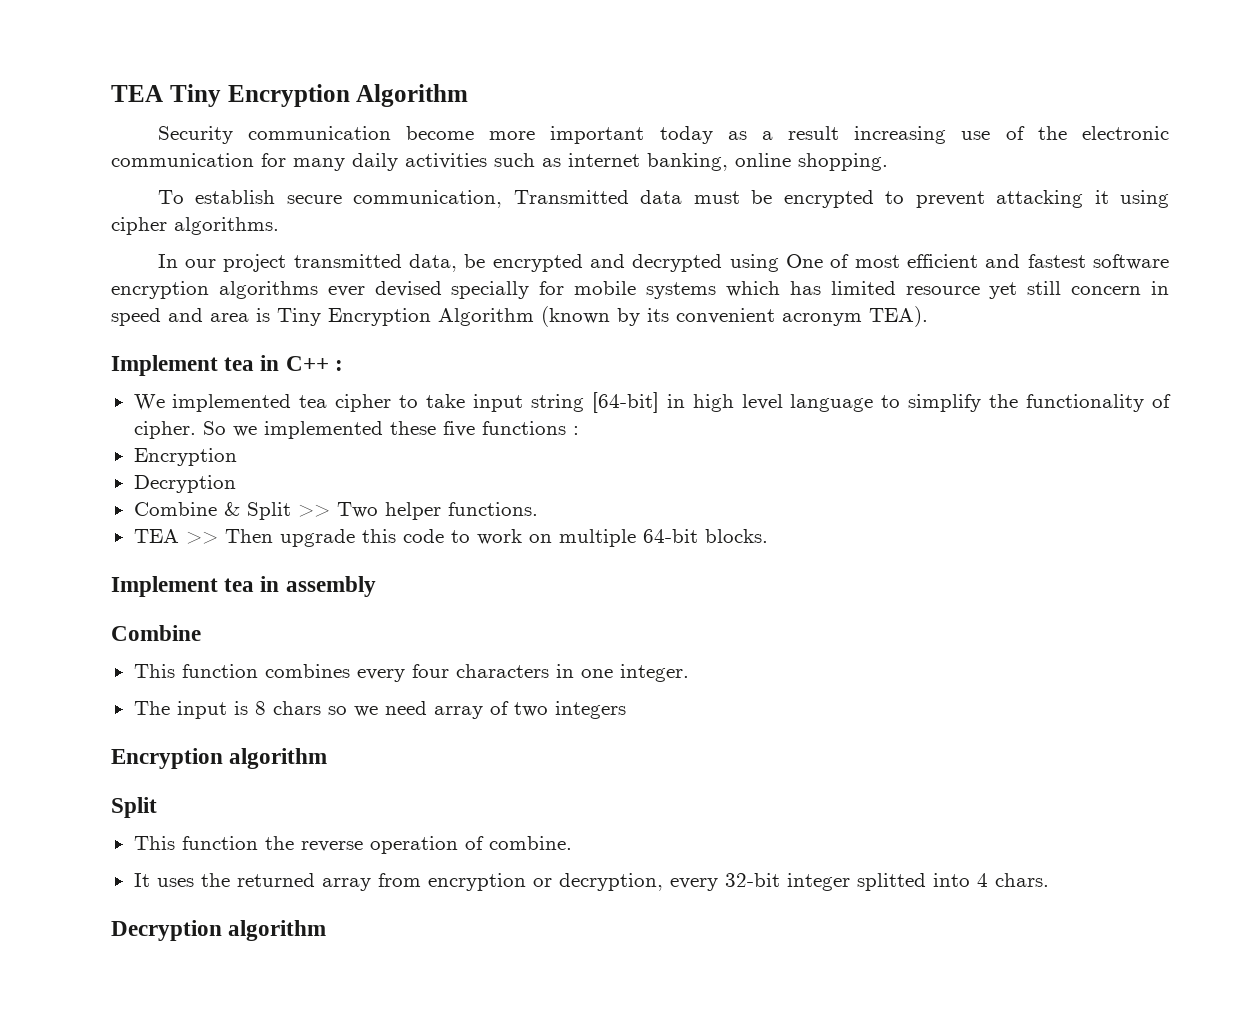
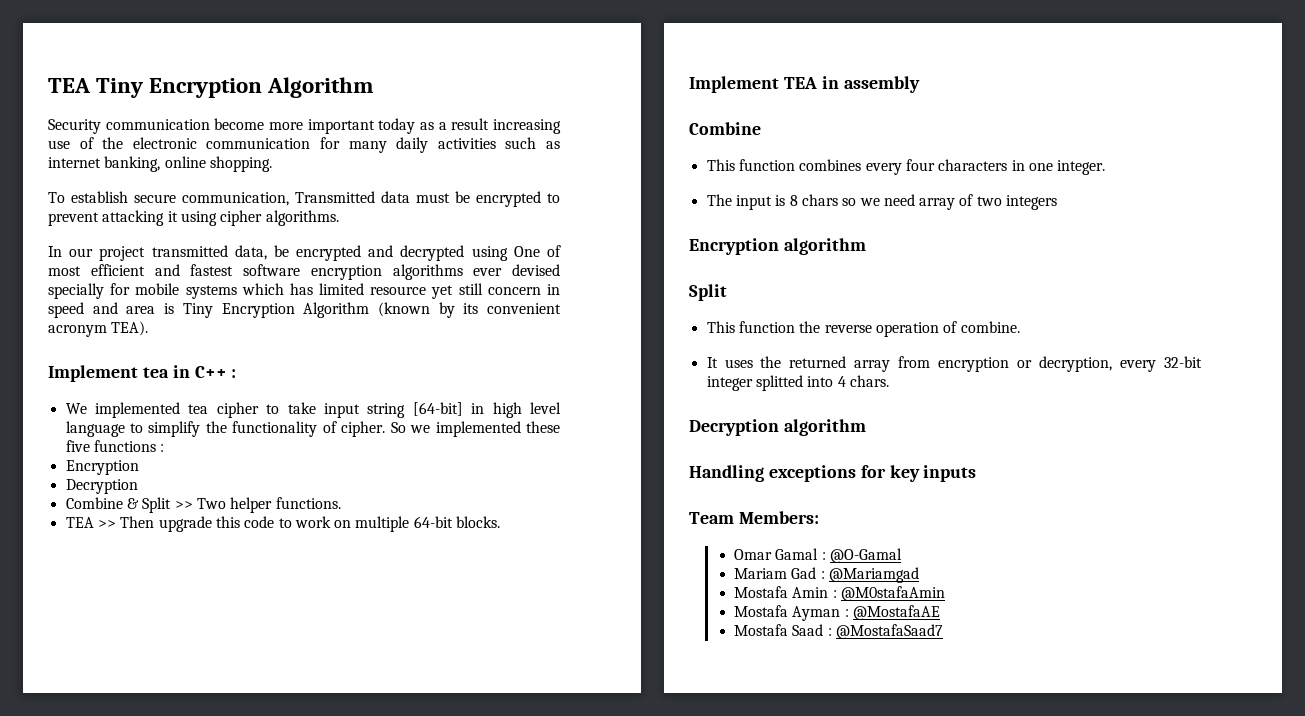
[224,578,255,592] tea -> [783,77,817,89] TEA
(327, 930) none -> [689,465,977,482] [689,511,819,524] [734,548,903,563] [734,567,920,583] [734,586,946,601] [734,605,941,621] [734,624,944,639] // Handling exceptions for key inputs // Team Members: // Omar Gamal : @O-Gamal // Mariam Gad : @Mariamgad // Mostafa Amin : @M0stafaAmin // Mostafa Ayman : @MostafaAE // Mostafa Saad : @MostafaSaad7

